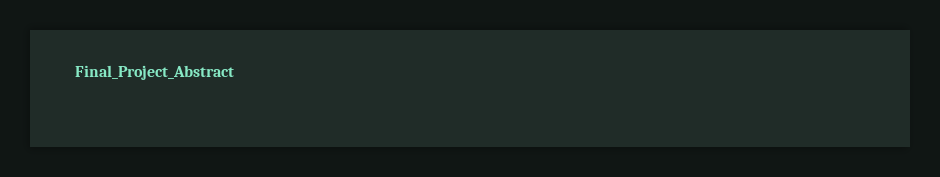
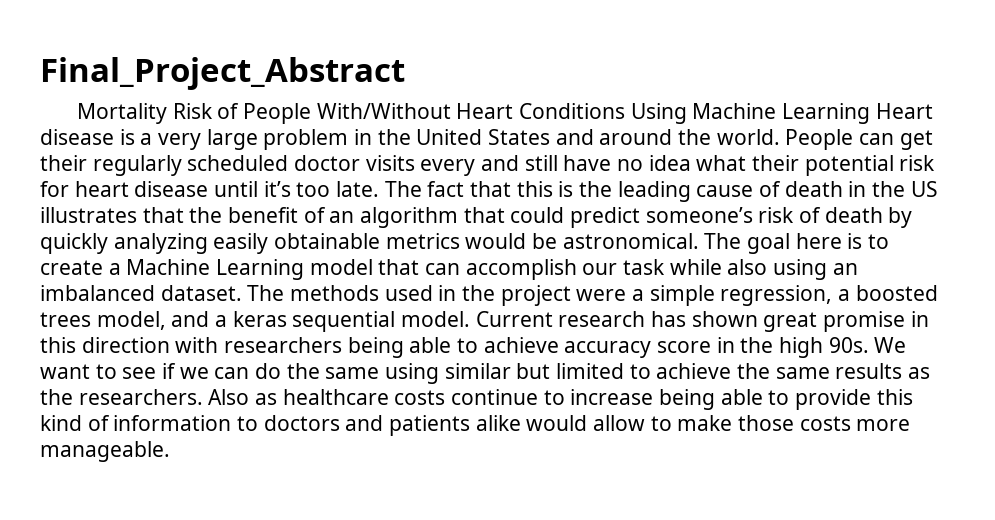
(234, 72) none -> [76,103,933,124] [40,129,933,150] [40,155,936,176] [40,181,938,202] [40,207,913,228] [40,233,890,254] [40,259,858,280] [40,285,938,306] [40,311,929,332] [40,337,907,358] [40,363,931,384] [40,389,913,410] [40,415,911,436] [40,441,170,462] // Mortality Risk of People With/Without Heart Conditions Using Machine Learning Heart disease is a very large problem in the United States and around the world. People can get their regularly scheduled doctor visits every and still have no idea what their potential risk for heart disease until it’s too late. The fact that this is the leading cause of death in the US illustrates that the benefit of an algorithm that could predict someone’s risk of death by quickly analyzing easily obtainable metrics would be astronomical. The goal here is to create a Machine Learning model that can accomplish our task while also using an imbalanced dataset. The methods used in the project were a simple regression, a boosted trees model, and a keras sequential model. Current research has shown great promise in this direction with researchers being able to achieve accuracy score in the high 90s. We want to see if we can do the same using similar but limited to achieve the same results as the researchers. Also as healthcare costs continue to increase being able to provide this kind of information to doctors and patients alike would allow to make those costs more manageable.

